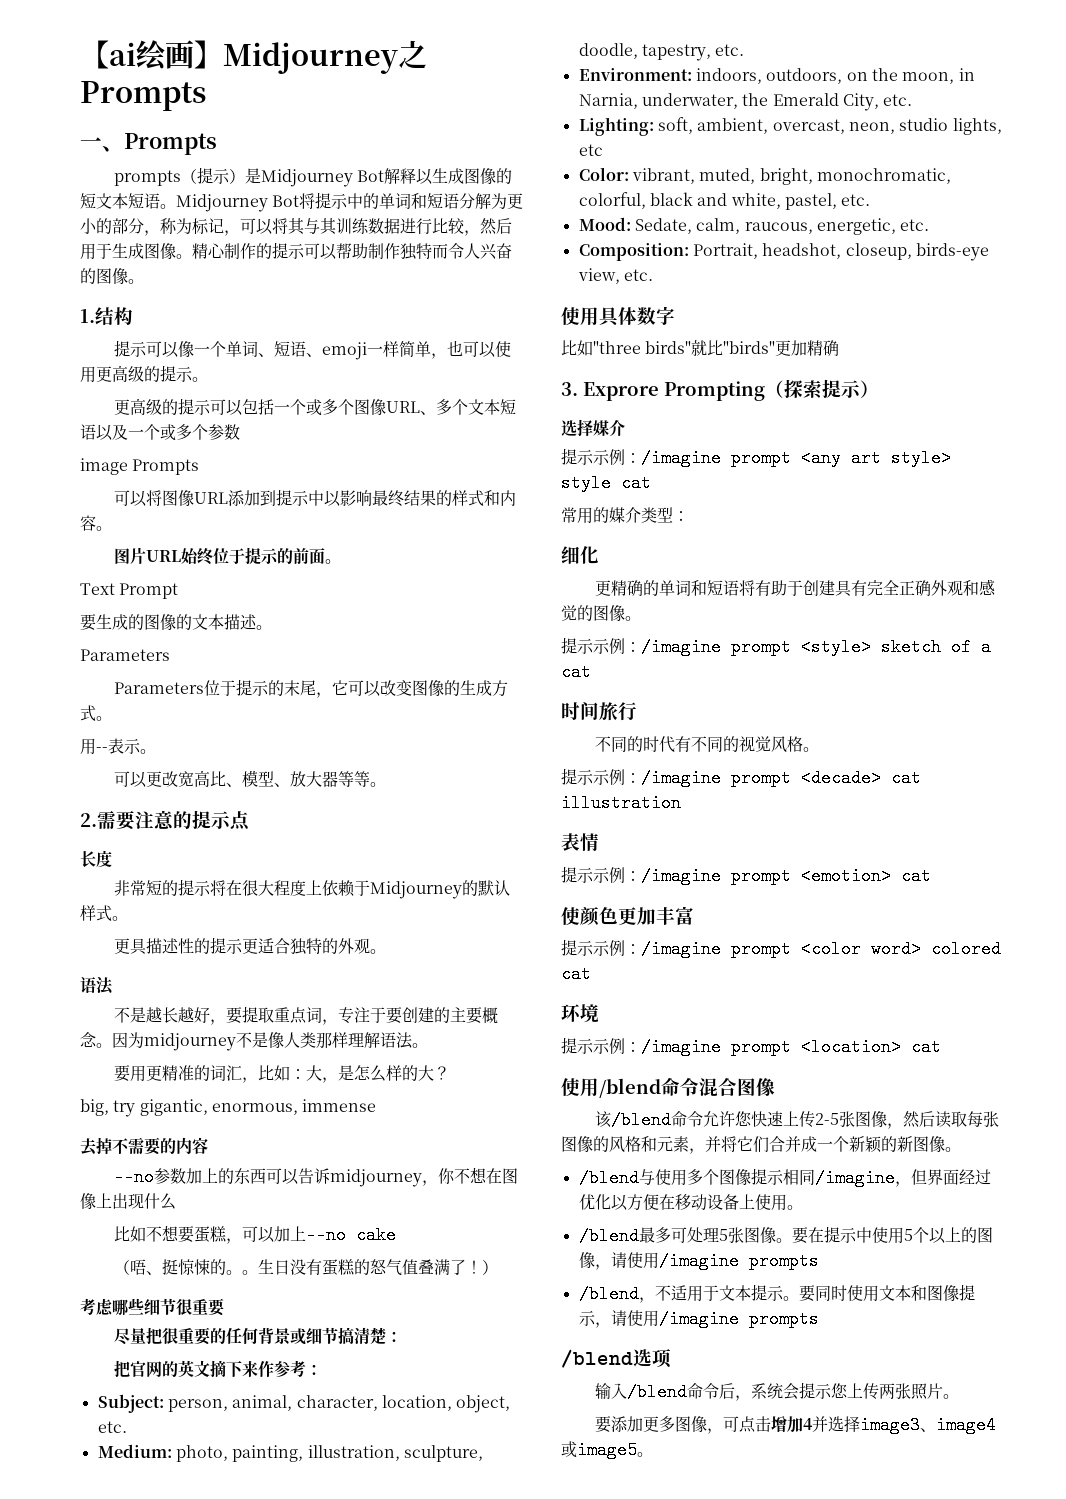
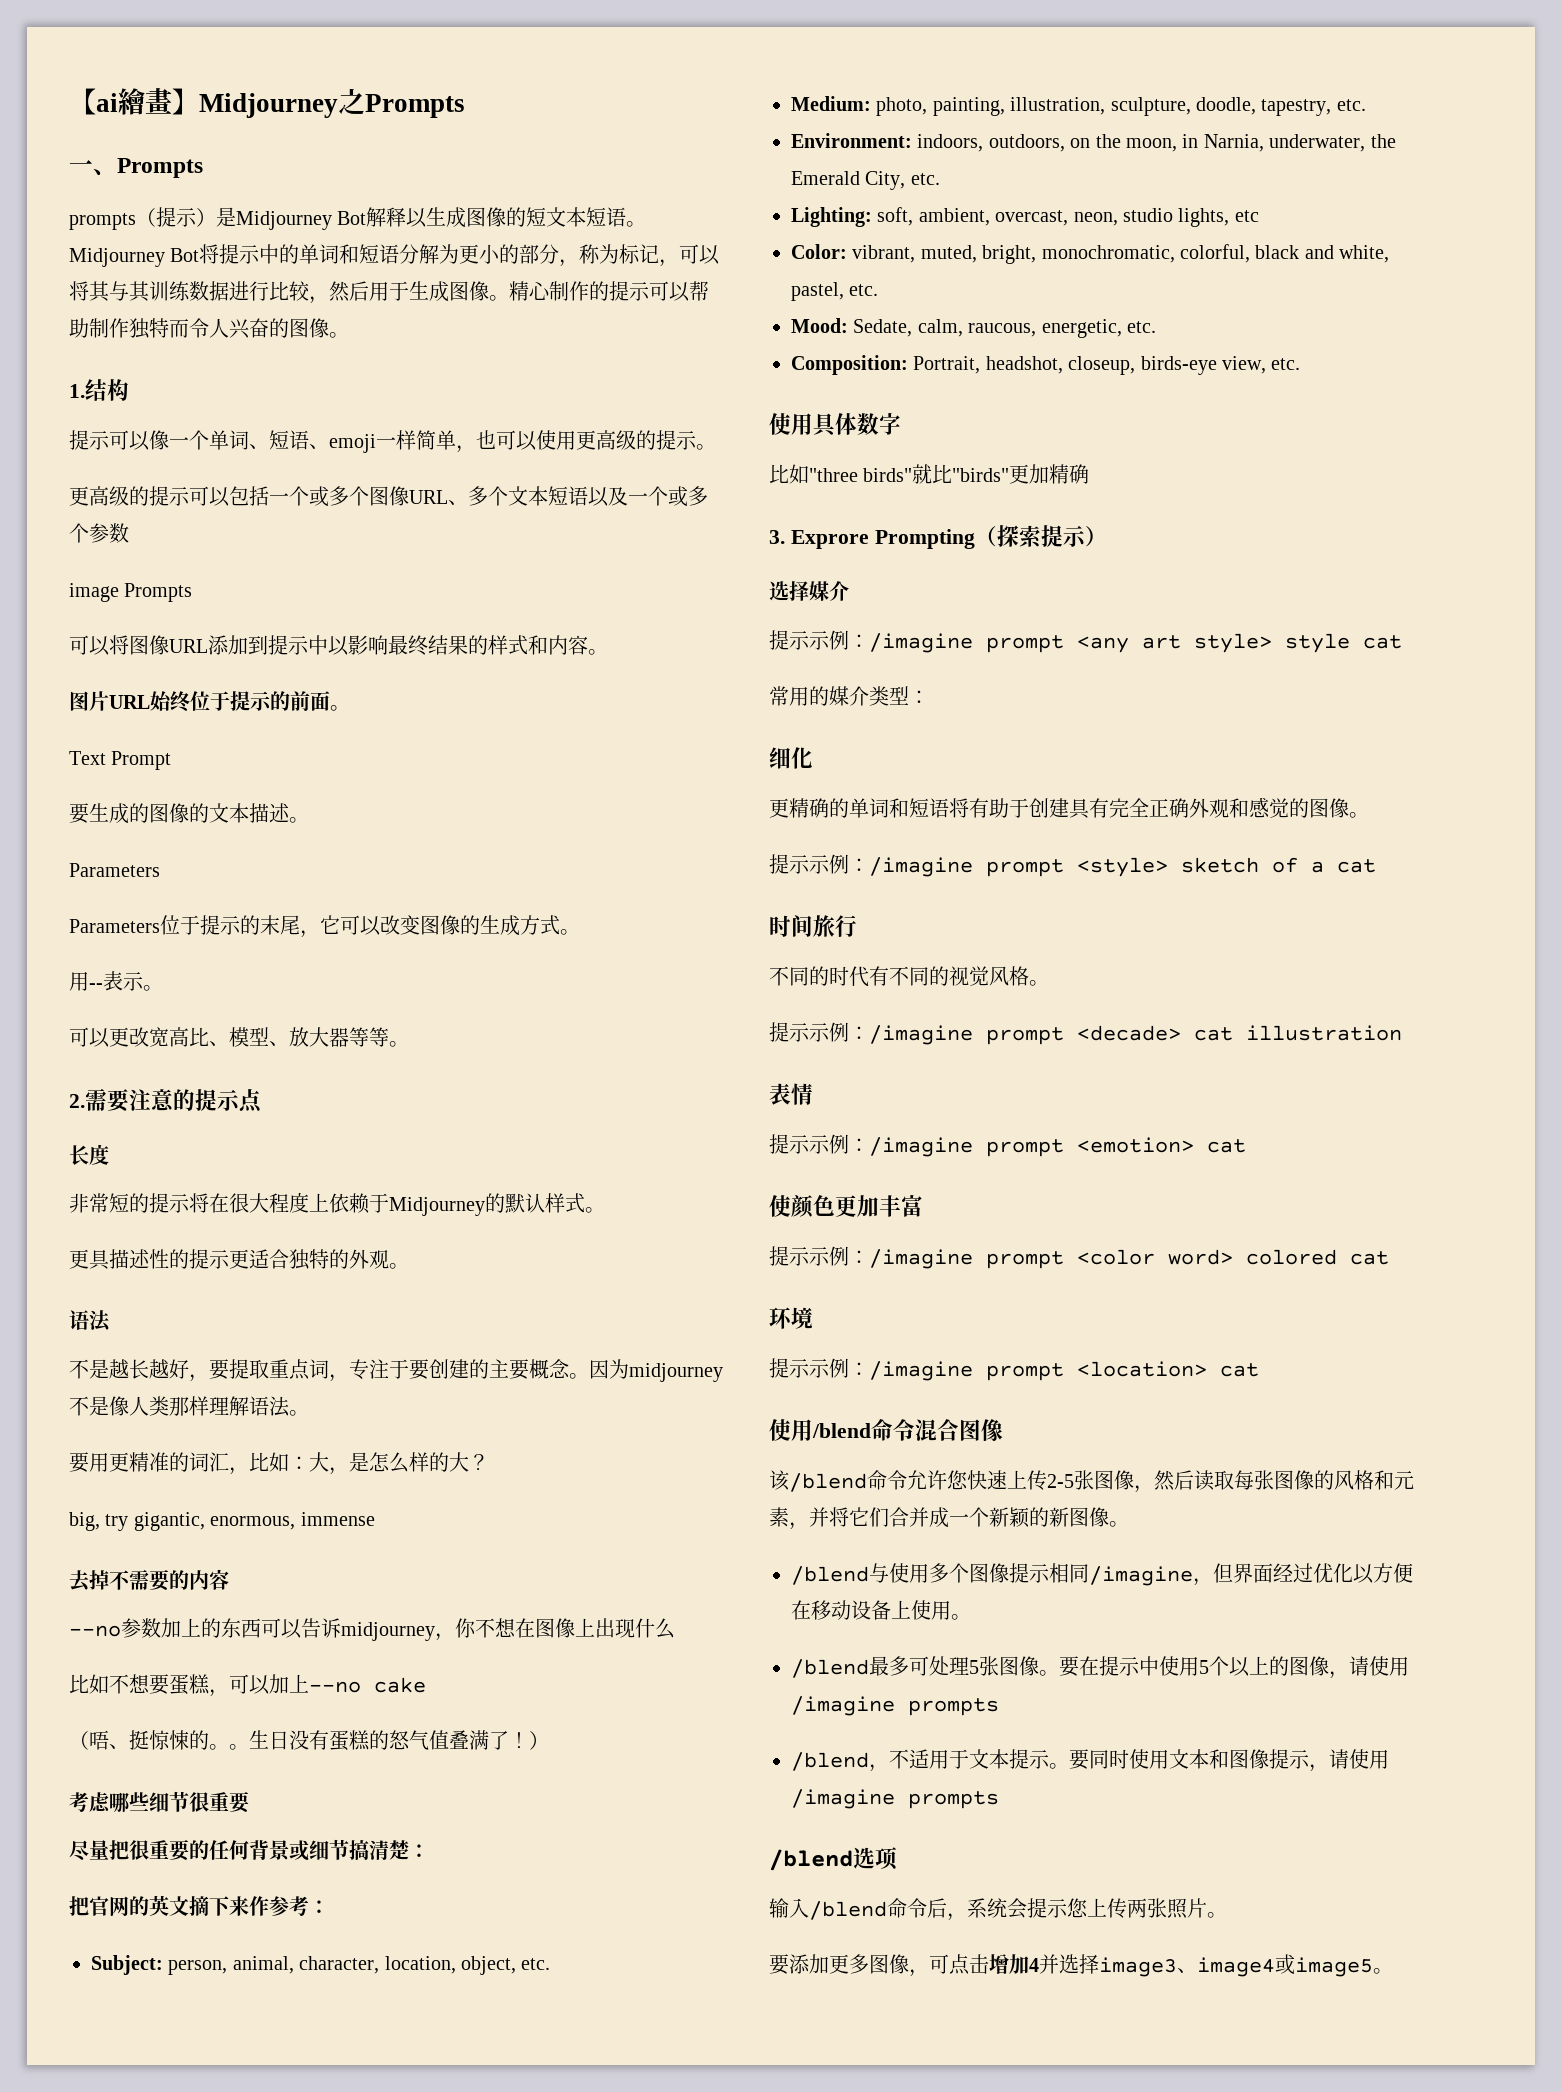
[136,40,194,71] 绘画 -> [118,88,172,115] 繪畫

